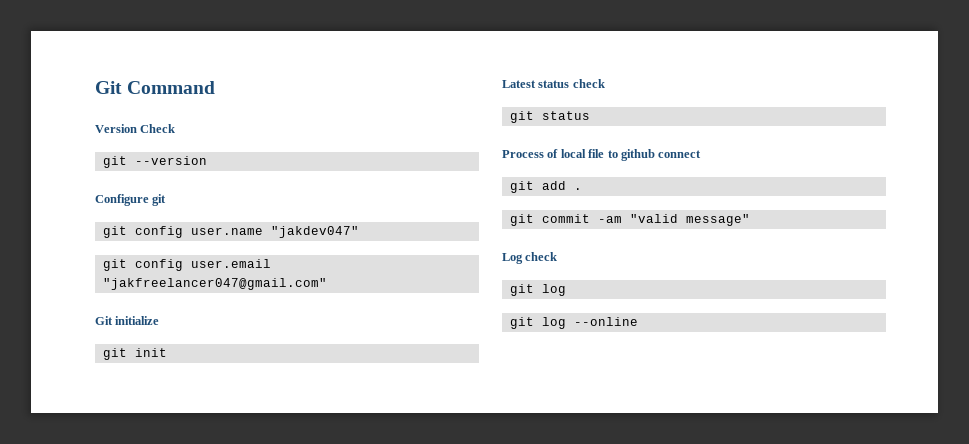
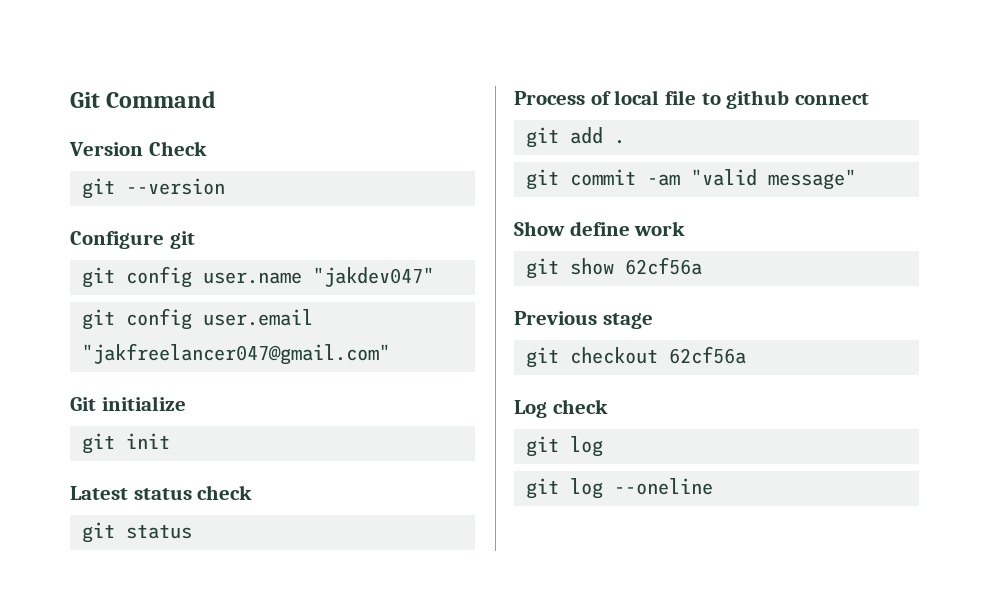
(750, 220) none -> [514,221,686,236] [526,257,703,279] [514,311,653,329] [526,346,747,368] // Show define work // git show 62cf56a // Previous stage // git checkout 62cf56a
[573,317,638,326] --online -> [614,478,714,495] --oneline

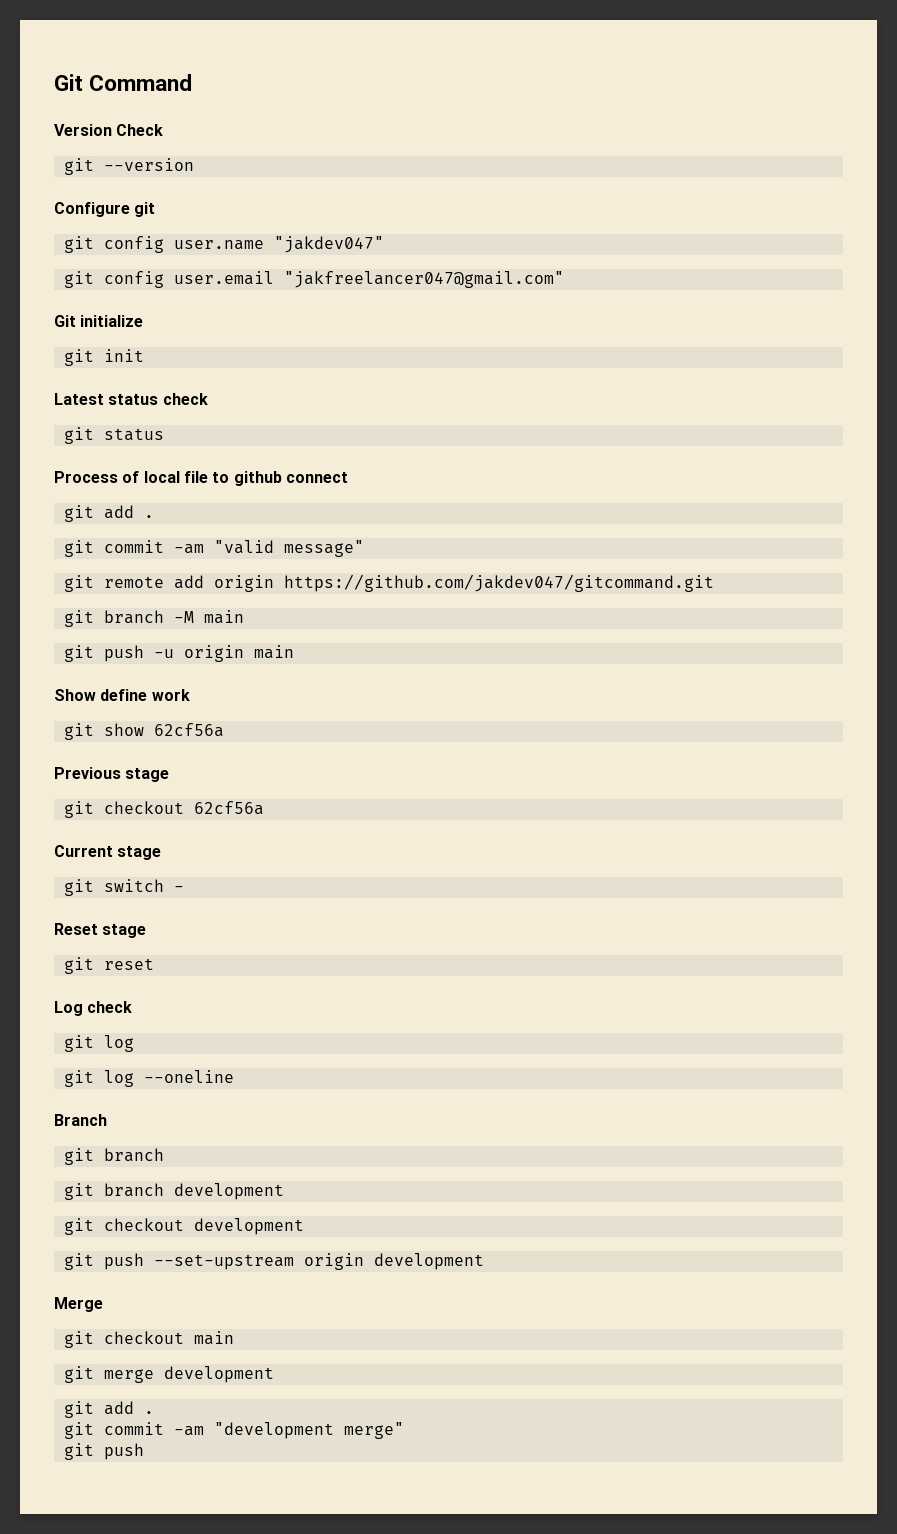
(857, 179) none -> [63,574,714,592] [63,610,244,627] [63,645,294,662] // git remote add origin https://github.com/jakdev047/gitcommand.git // git branch -M main // git push -u origin main
(747, 355) none -> [54,845,162,860] [63,879,184,896] [54,923,147,938] [63,957,154,974] // Current stage // git switch - // Reset stage // git reset
(714, 486) none -> [54,1114,107,1126] [63,1148,164,1165] [63,1183,284,1200] [63,1218,304,1235] [63,1253,484,1270] [54,1297,103,1312] [63,1331,234,1348] [63,1366,274,1383] [63,1401,154,1418] [63,1422,404,1439] [63,1443,144,1460] // Branch // git branch // git branch development // git checkout development // git push --set-upstream origin development // Merge // git checkout main // git merge development // git add . // git commit -am "development merge" // git push

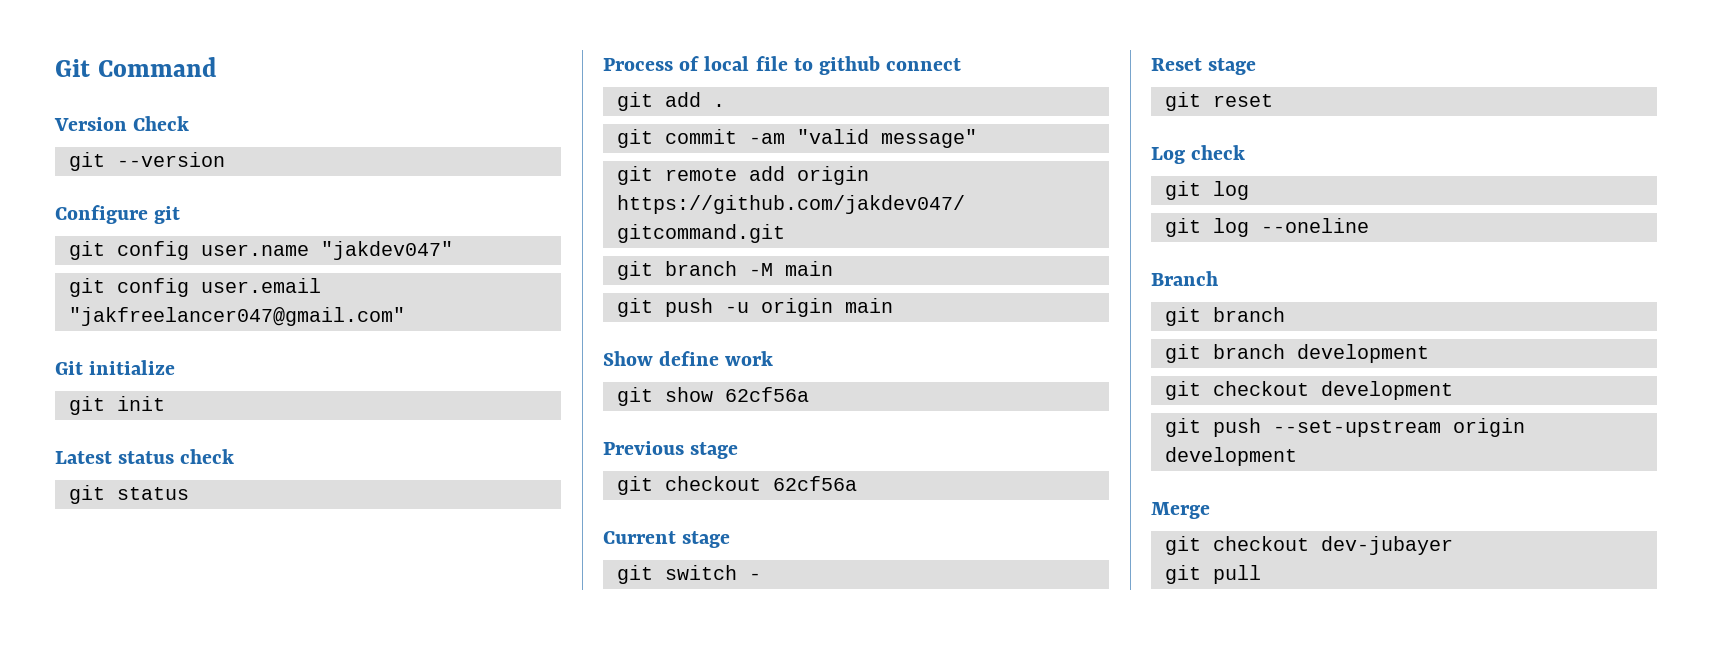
[193,1331,234,1345] [63,1366,274,1383] [63,1401,154,1418] [63,1422,404,1439] [63,1443,144,1460] main // git merge development // git add . // git commit -am "development merge" // git push -> [1320,536,1453,555] [1164,565,1261,584] dev-jubayer // git pull

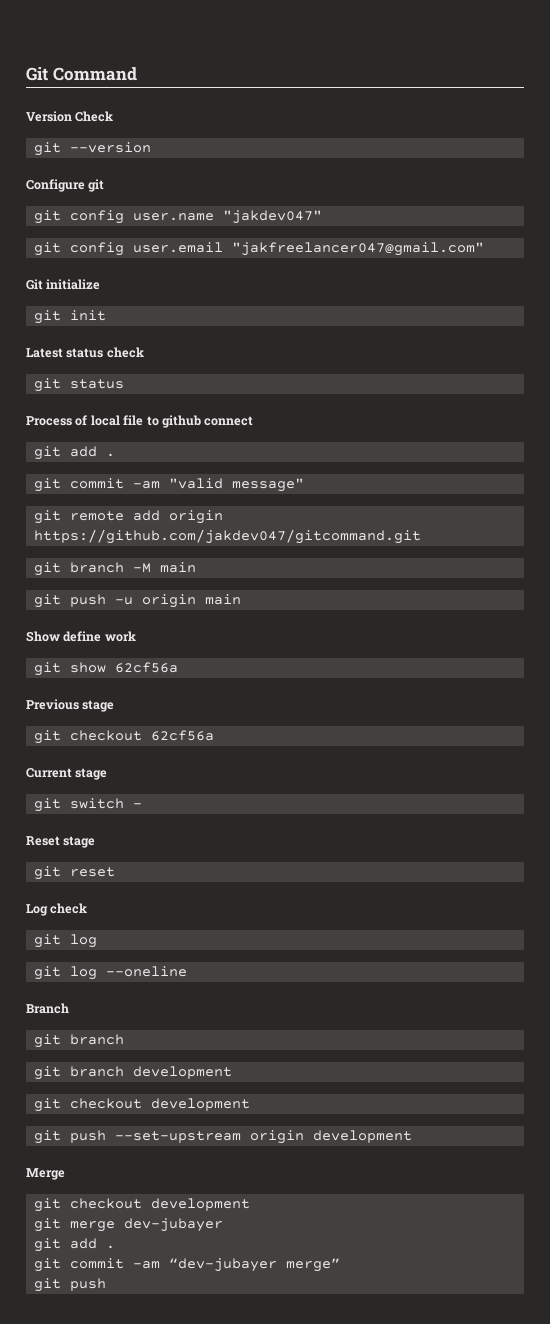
(1309, 543) none -> [150,1198,250,1211] [33,1218,115,1232] development // git merge
[1212,565,1261,584] pull -> [69,1238,115,1249] [33,1258,340,1272] [33,1278,106,1292] add . // git commit -am “dev-jubayer merge” // git push

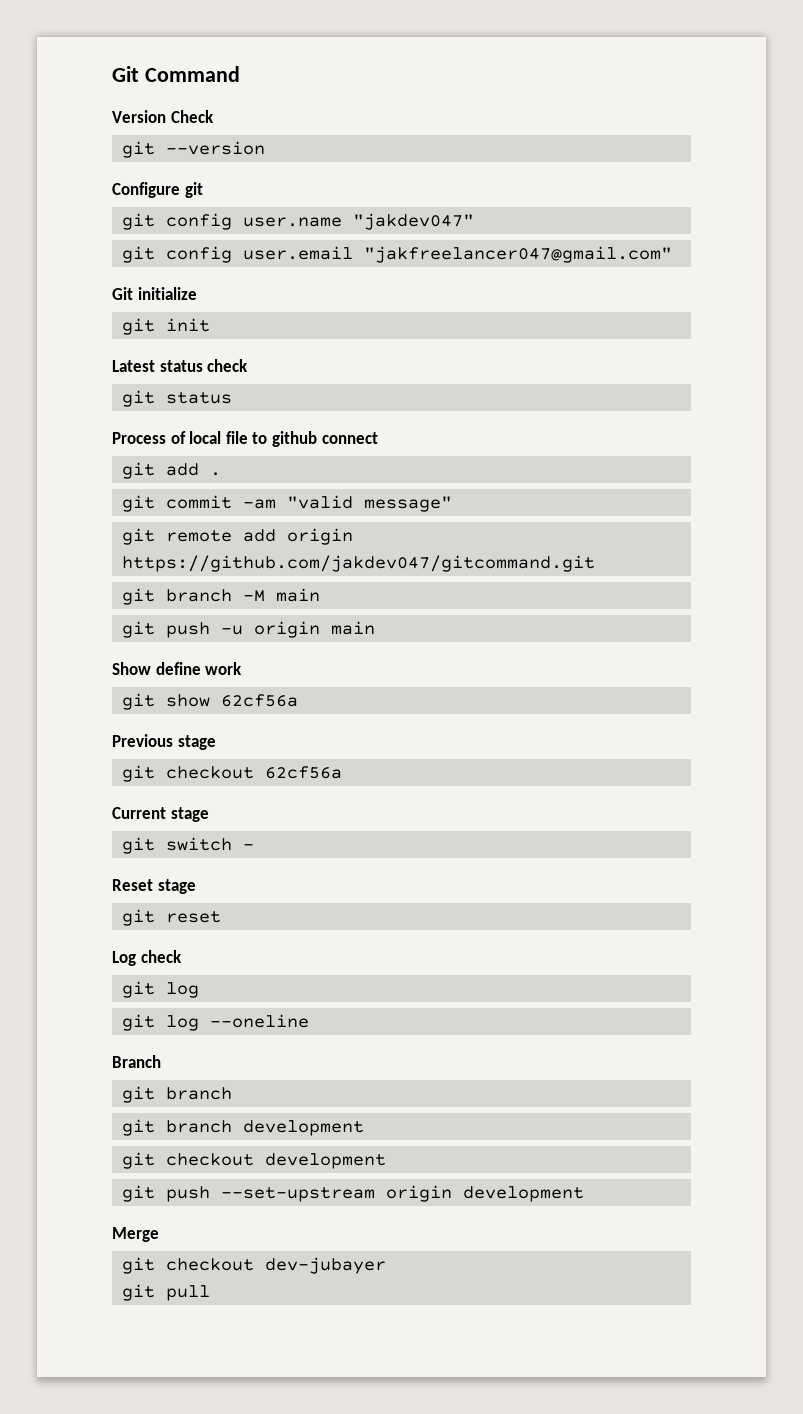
[150,1198,250,1211] [33,1218,115,1232] development // git merge -> (255, 1264) none
[69,1238,115,1249] [33,1258,340,1272] [33,1278,106,1292] add . // git commit -am “dev-jubayer merge” // git push -> [166,1285,211,1301] pull

